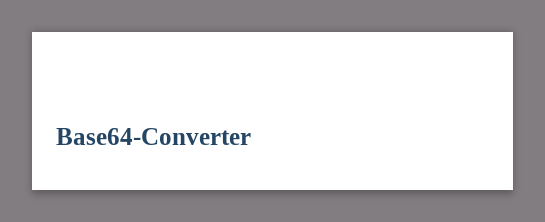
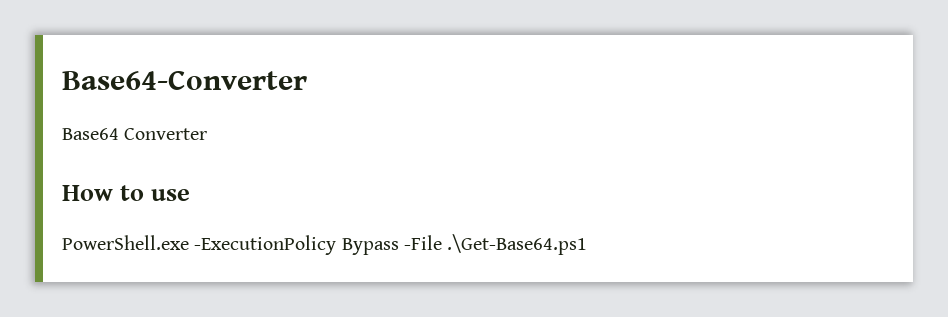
(251, 136) none -> [62,128,208,140] [62,185,191,201] [62,234,588,255] // Base64 Converter // How to use // PowerShell.exe -ExecutionPolicy Bypass -File .\Get-Base64.ps1

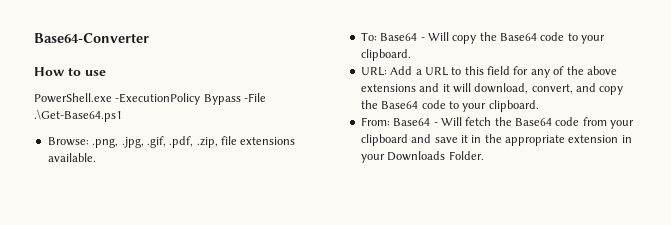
[62,128,208,140] // Base64 Converter -> (149, 38) none
(588, 244) none -> [47,136,296,148] [47,153,96,162] [360,32,606,44] [360,49,411,61] [360,66,617,78] [360,83,624,95] [360,100,539,112] [360,117,635,129] [360,134,632,146] [360,151,484,163] // Browse: .png, .jpg, .gif, .pdf, .zip, file extensions available. // To: Base64 - Will copy the Base64 code to your clipboard. // URL: Add a URL to this field for any of the above extensions and it will download, convert, and copy the Base64 code to your clipboard. // From: Base64 - Will fetch the Base64 code from your clipboard and save it in the appropriate extension in your Downloads Folder.

